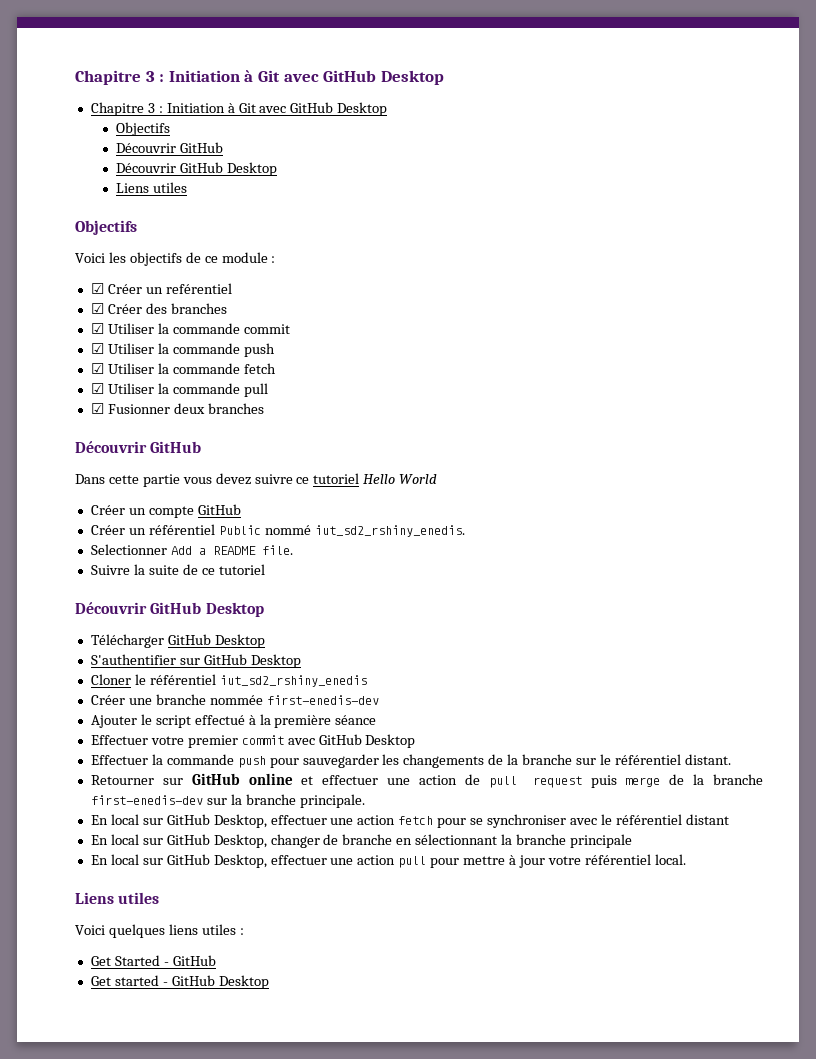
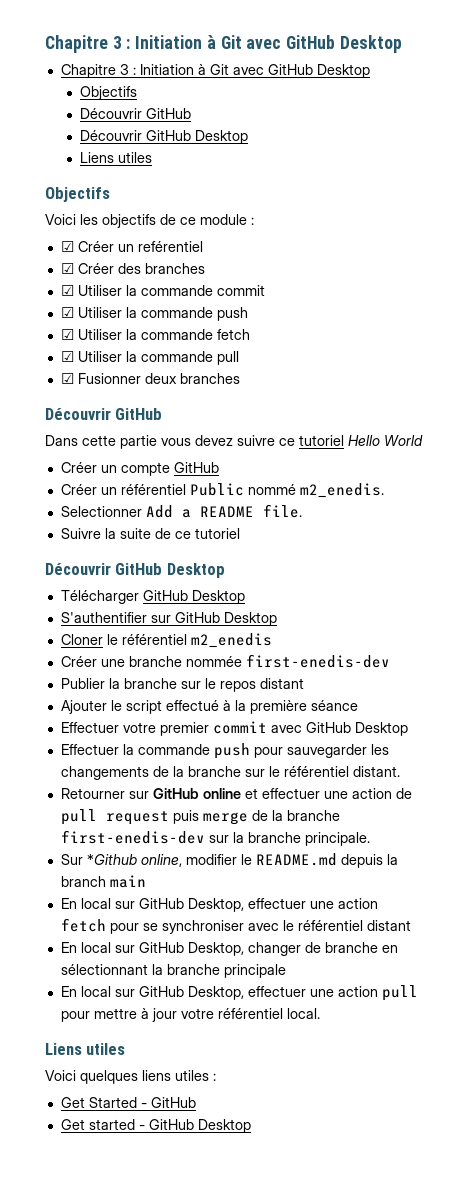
[314,525,465,537] iut_sd2_rshiny_enedis. -> [299,483,384,498] m2_enedis.
[219,675,367,687] iut_sd2_rshiny_enedis -> [190,633,272,648] m2_enedis
(379, 700) none -> [60,678,304,692] // Publier la branche sur le repos distant
(365, 801) none -> [60,853,398,868] [60,875,146,888] // Sur *Github online, modifier le README.md depuis la branch main

